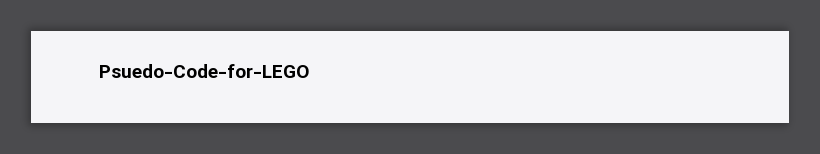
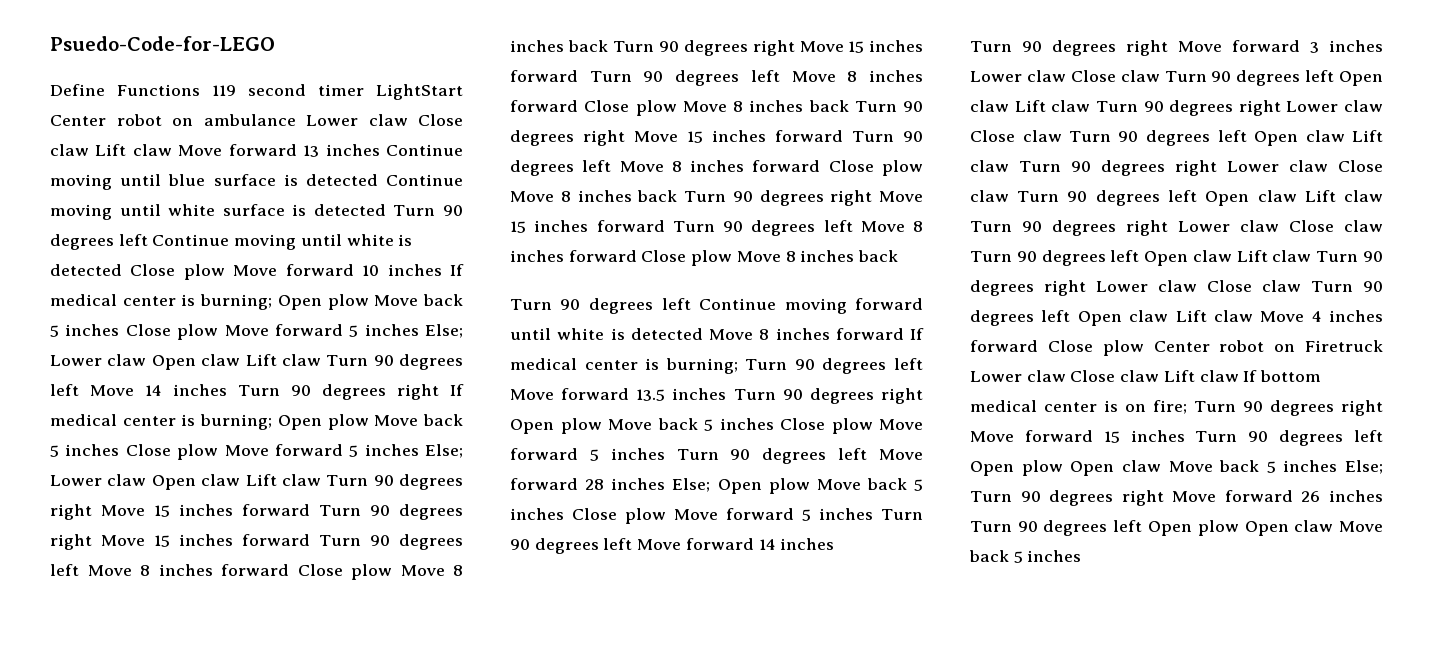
(309, 71) none -> [50,84,463,100] [50,114,463,126] [50,144,464,157] [50,174,464,190] [50,204,464,220] [50,234,413,250] [50,264,465,280] [50,294,464,310] [50,324,463,340] [50,354,463,370] [50,384,464,400] [50,414,464,430] [50,444,463,460] [50,474,463,490] [50,504,464,520] [50,534,464,550] [50,564,463,580] [510,40,923,56] [510,70,923,86] [510,100,923,116] [510,130,923,146] [510,160,923,176] [510,190,923,206] [510,220,923,236] [510,250,899,266] [510,298,924,314] [510,328,924,340] [510,358,923,374] [510,388,923,404] [510,418,923,434] [510,448,923,464] [510,478,923,494] [510,508,924,524] [510,538,835,554] [970,40,1383,56] [970,70,1383,86] [970,100,1383,116] [970,130,1383,146] [970,160,1383,176] [970,190,1383,206] [970,220,1383,236] [970,250,1383,266] [970,280,1383,296] [970,310,1383,326] [970,340,1383,356] [970,370,1322,382] [970,400,1383,416] [970,430,1383,446] [970,460,1383,476] [970,490,1383,506] [970,520,1383,536] [969,550,1082,563] // Define Functions 119 second timer LightStart Center robot on ambulance Lower claw Close claw Lift claw Move forward 13 inches Continue moving until blue surface is detected Continue moving until white surface is detected Turn 90 degrees left Continue moving until white is detected Close plow Move forward 10 inches If medical center is burning; Open plow Move back 5 inches Close plow Move forward 5 inches Else; Lower claw Open claw Lift claw Turn 90 degrees left Move 14 inches Turn 90 degrees right If medical center is burning; Open plow Move back 5 inches Close plow Move forward 5 inches Else; Lower claw Open claw Lift claw Turn 90 degrees right Move 15 inches forward Turn 90 degrees right Move 15 inches forward Turn 90 degrees left Move 8 inches forward Close plow Move 8 inches back Turn 90 degrees right Move 15 inches forward Turn 90 degrees left Move 8 inches forward Close plow Move 8 inches back Turn 90 degrees right Move 15 inches forward Turn 90 degrees left Move 8 inches forward Close plow Move 8 inches back Turn 90 degrees right Move 15 inches forward Turn 90 degrees left Move 8 inches forward Close plow Move 8 inches back // Turn 90 degrees left Continue moving forward until white is detected Move 8 inches forward If medical center is burning; Turn 90 degrees left Move forward 13.5 inches Turn 90 degrees right Open plow Move back 5 inches Close plow Move forward 5 inches Turn 90 degrees left Move forward 28 inches Else; Open plow Move back 5 inches Close plow Move forward 5 inches Turn 90 degrees left Move forward 14 inches // Turn 90 degrees right Move forward 3 inches Lower claw Close claw Turn 90 degrees left Open claw Lift claw Turn 90 degrees right Lower claw Close claw Turn 90 degrees left Open claw Lift claw Turn 90 degrees right Lower claw Close claw Turn 90 degrees left Open claw Lift claw Turn 90 degrees right Lower claw Close claw Turn 90 degrees left Open claw Lift claw Turn 90 degrees right Lower claw Close claw Turn 90 degrees left Open claw Lift claw Move 4 inches forward Close plow Center robot on Firetruck Lower claw Close claw Lift claw If bottom medical center is on fire; Turn 90 degrees right Move forward 15 inches Turn 90 degrees left Open plow Open claw Move back 5 inches Else; Turn 90 degrees right Move forward 26 inches Turn 90 degrees left Open plow Open claw Move back 5 inches

